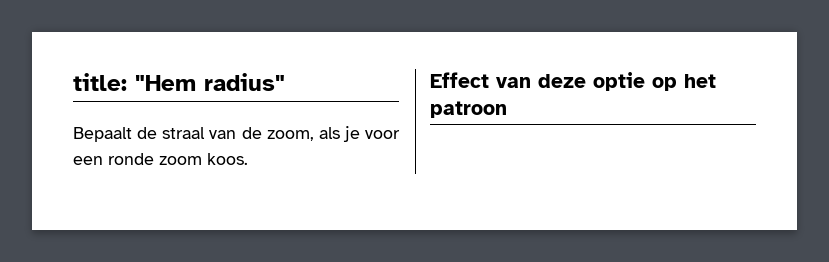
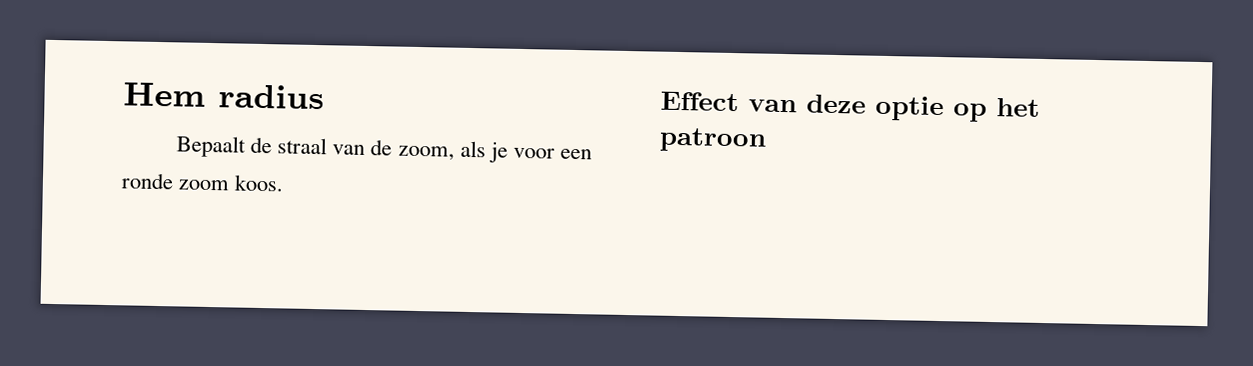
[73,73,285,91] title: "Hem radius" -> [123,82,324,110] Hem radius

